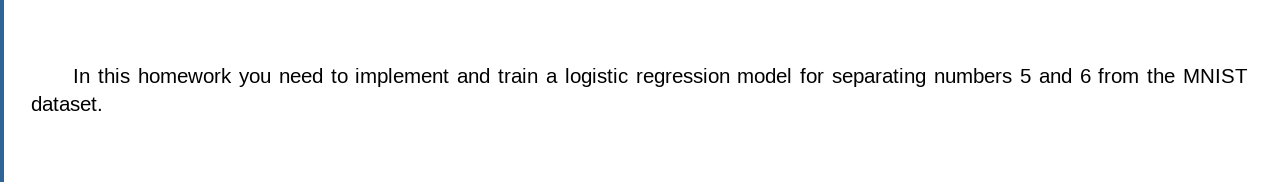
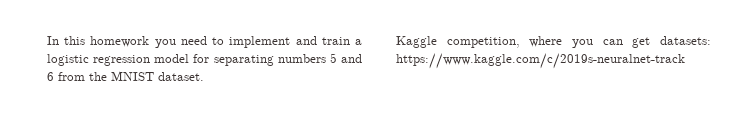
(103, 103) none -> [396,36,711,48] [396,53,685,69] // Kaggle competition, where you can get datasets: https://www.kaggle.com/c/2019s-neuralnet-track

